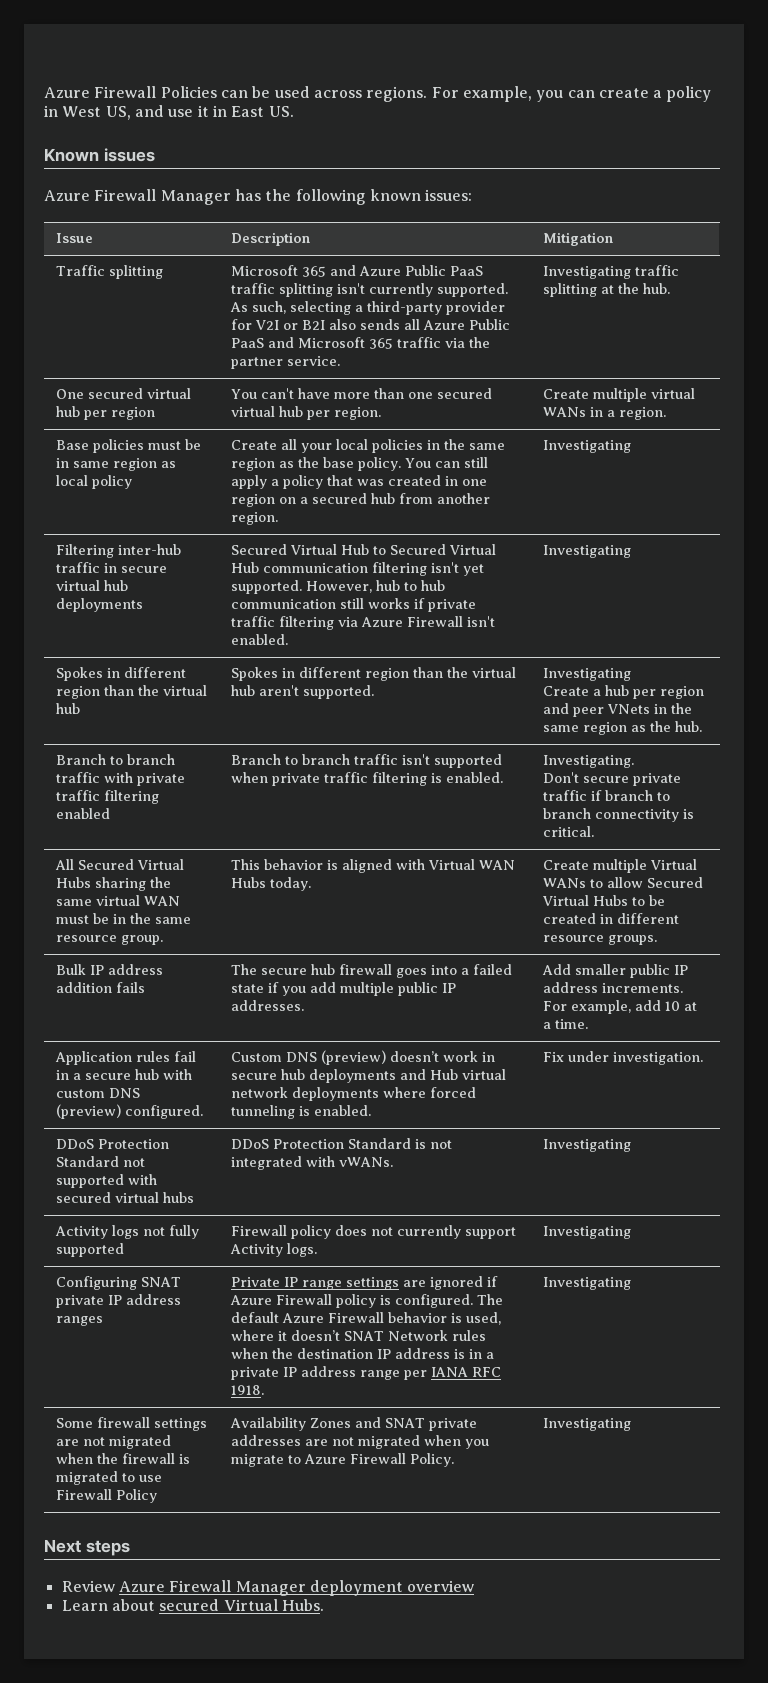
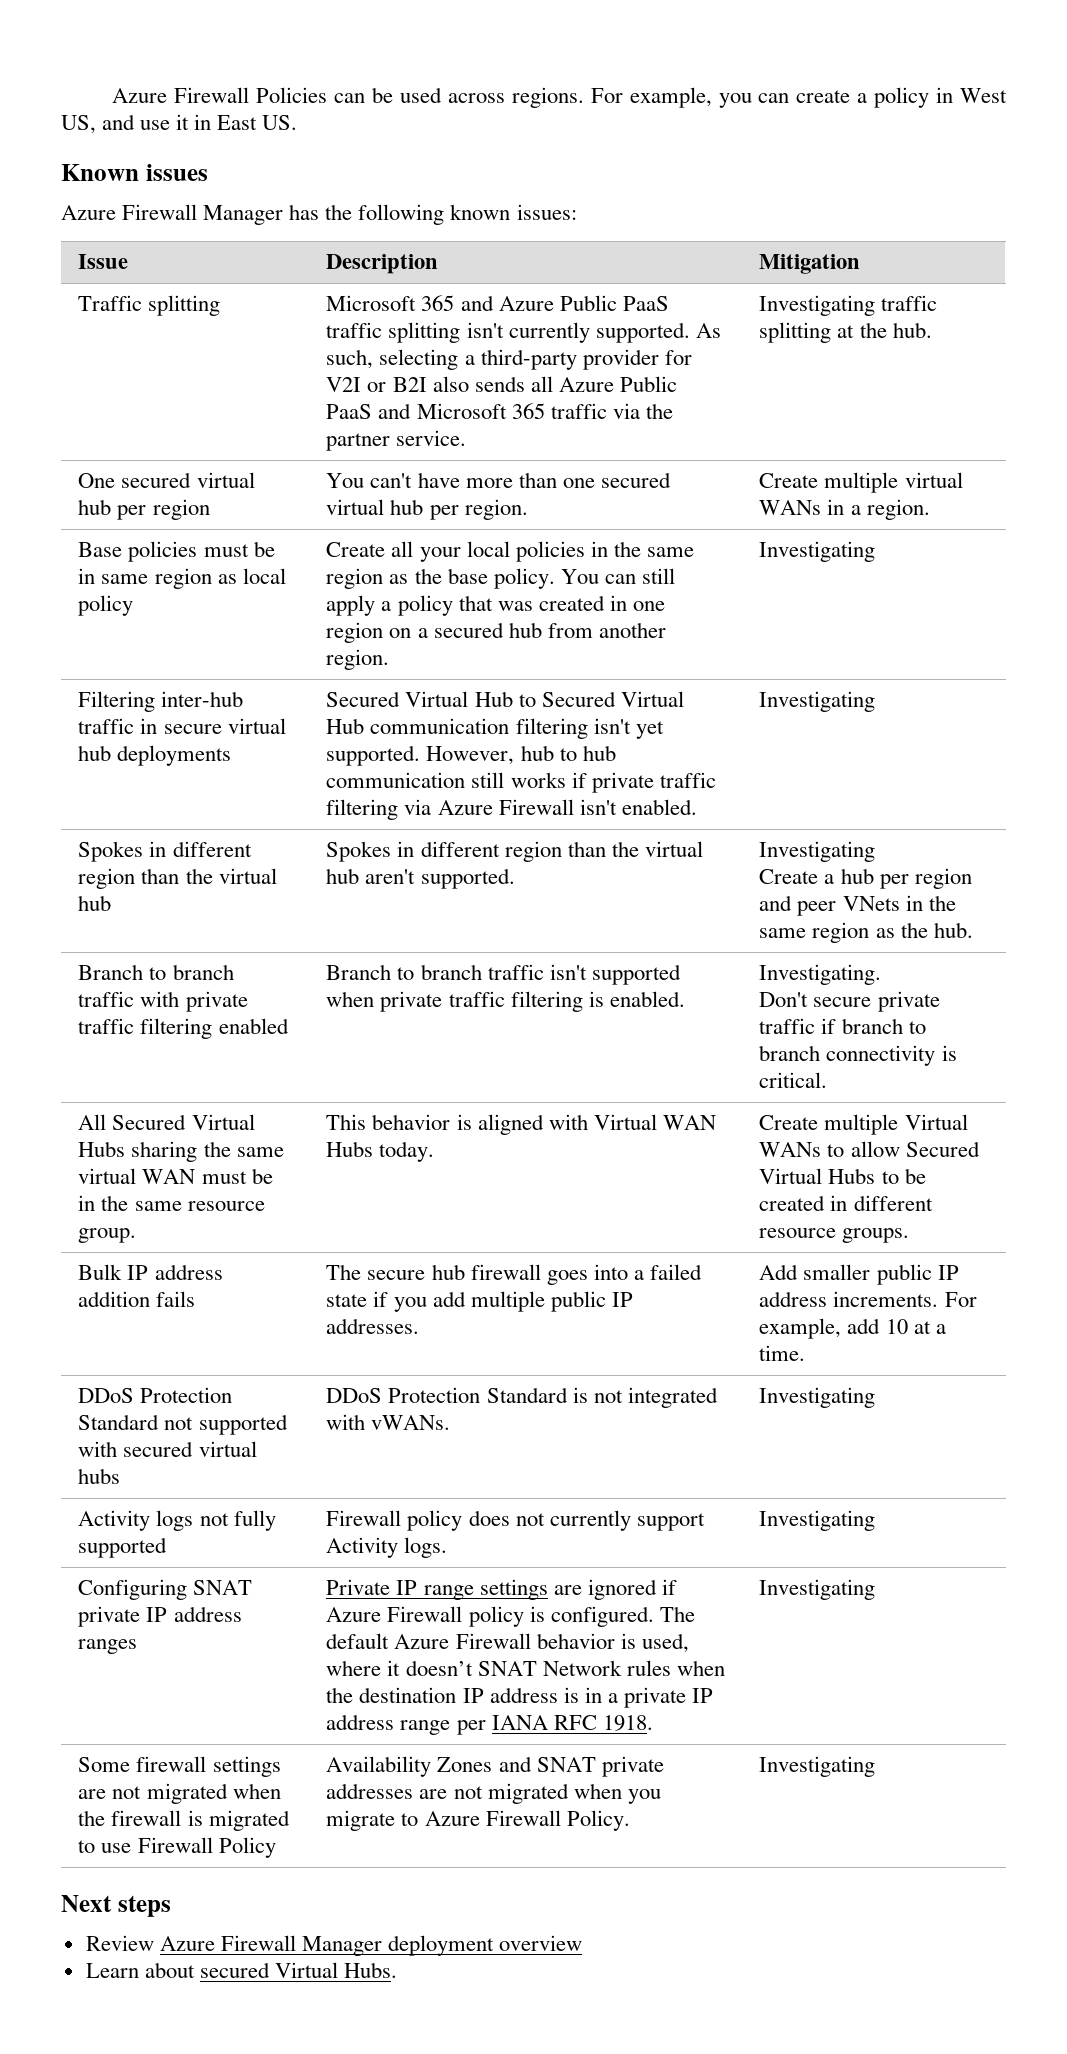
[54,1051,196,1065] [55,1069,192,1080] [55,1088,140,1098] [55,1104,203,1119] [230,1050,495,1065] [230,1069,506,1083] [230,1087,476,1101] [230,1105,371,1119] [542,1051,703,1065] // Application rules fail in a secure hub with custom DNS (preview) configured. | Custom DNS (preview) doesn’t work in secure hub deployments and Hub virtual network deployments where forced tunneling is enabled. | Fix under investigation. -> (806, 1353) none

